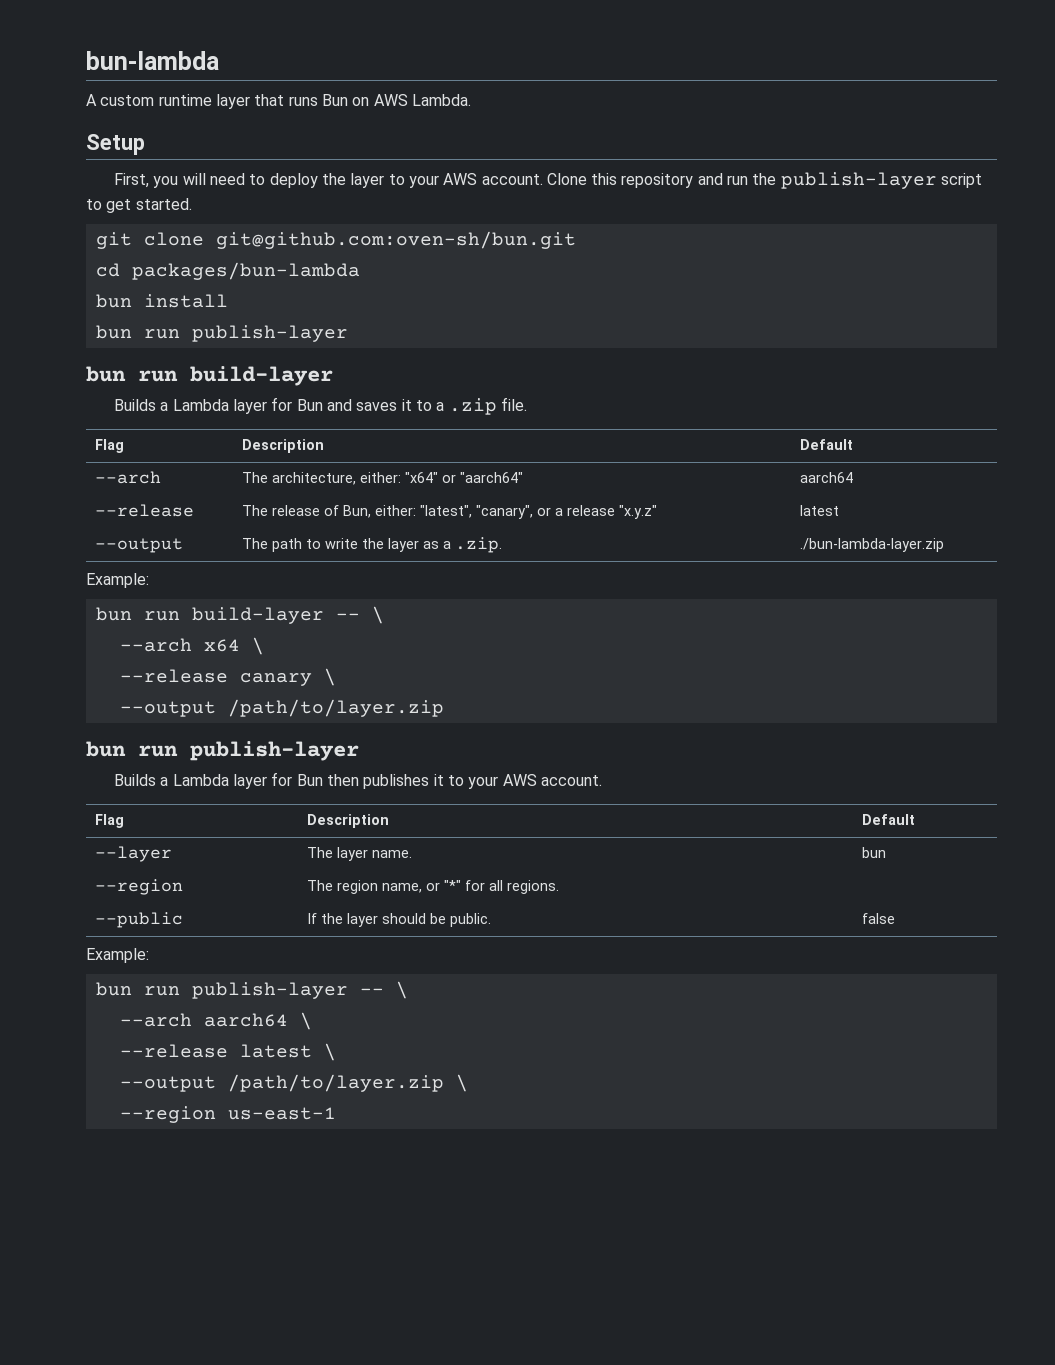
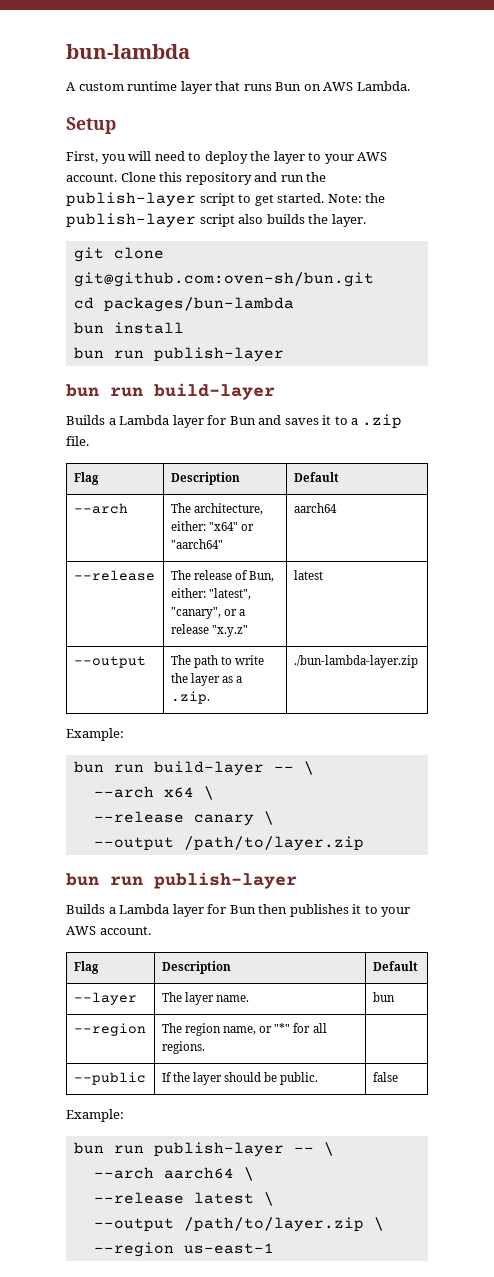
(192, 204) none -> [327,193,386,203] [66,213,366,228] Note: the publish-layer script also builds the layer.

